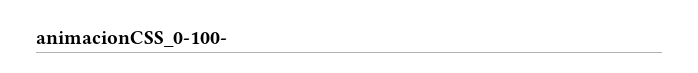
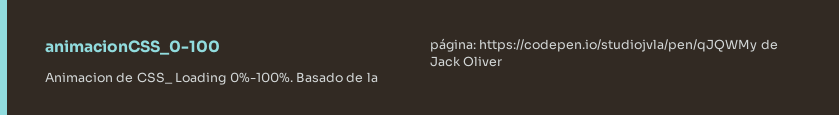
[36,31,227,47] animacionCSS_0-100- -> [45,40,220,55] [45,72,378,85] [430,38,778,52] [430,56,503,67] animacionCSS_0-100 // Animacion de CSS_ Loading 0%-100%. Basado de la página: https://codepen.io/studiojvla/pen/qJQWMy de Jack Oliver

